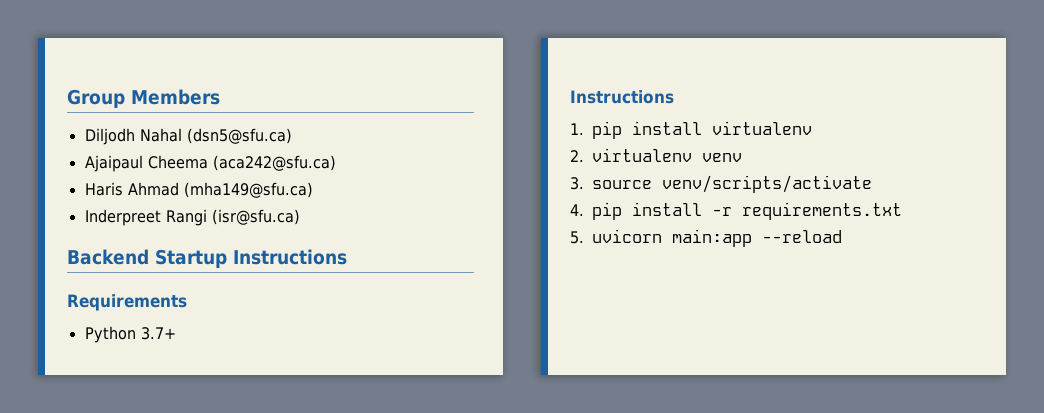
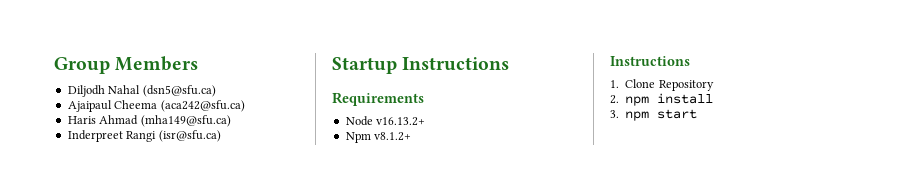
[67,249,149,265] Backend -> (221, 136) none
[84,326,176,343] Python 3.7+ -> [345,116,426,126] [345,132,412,143] Node v16.13.2+ // Npm v8.1.2+
[592,121,812,139] pip install virtualenv -> [625,79,714,91] Clone Repository
[592,148,742,162] virtualenv venv -> [625,93,714,106] npm install
[592,175,872,193] [570,202,902,220] [570,229,842,247] source venv/scripts/activate // 4. pip install -r requirements.txt // 5. uvicorn main:app --reload -> [625,109,698,121] npm start

